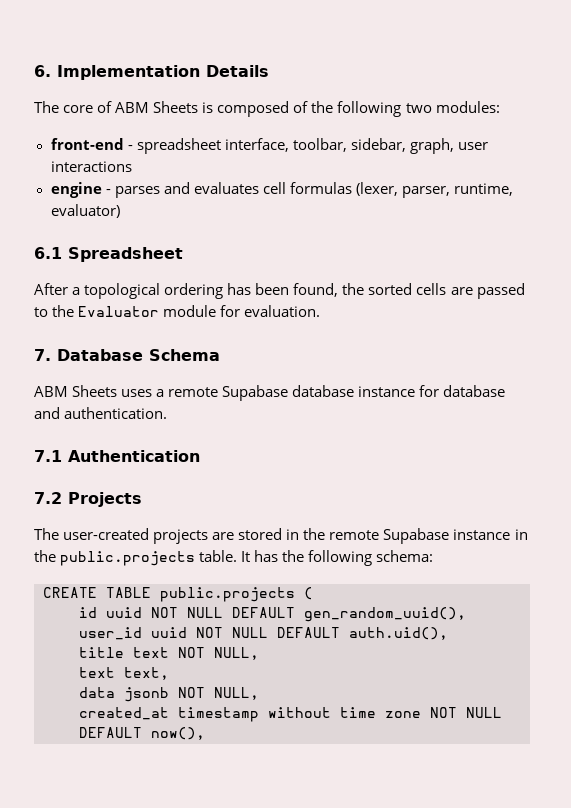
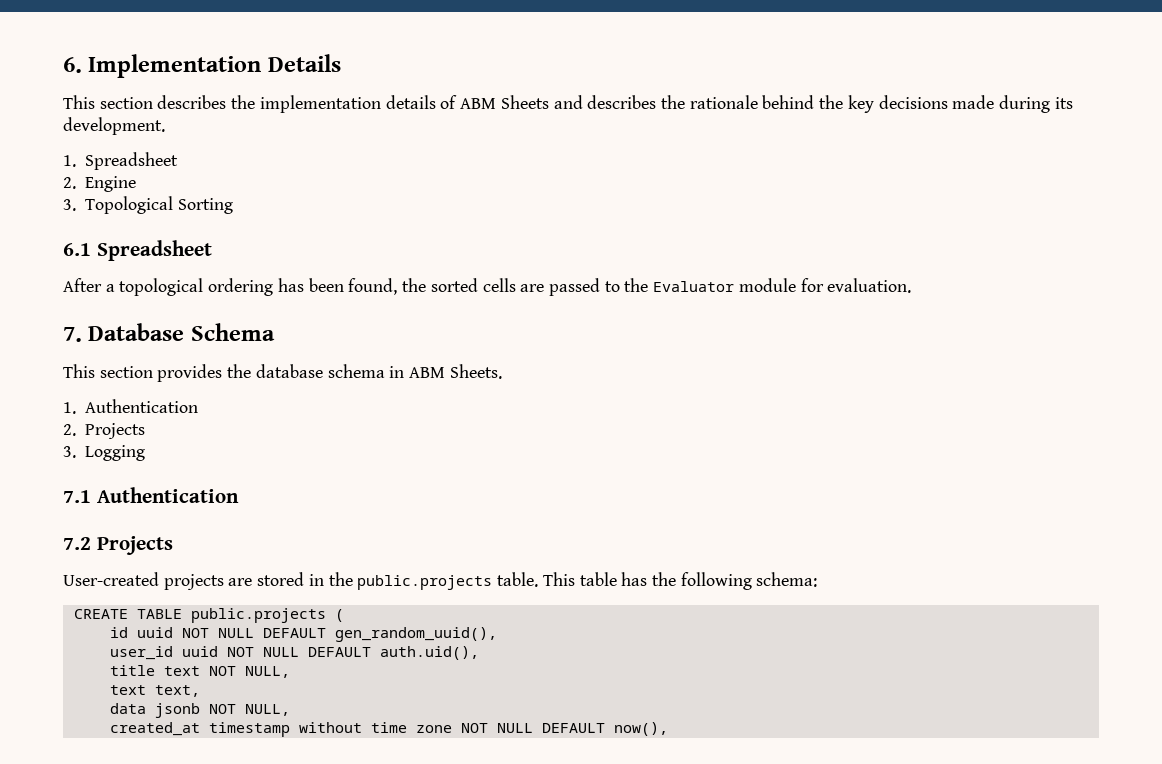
[34,101,500,117] [50,138,488,154] [50,161,132,172] [50,182,513,198] [50,204,120,218] The core of ABM Sheets is composed of the following two modules: // front-end - spreadsheet interface, toolbar, sidebar, graph, user interactions // engine - parses and evaluates cell formulas (lexer, parser, runtime, evaluator) -> [63,95,1073,113] [63,117,165,135] [63,152,178,170] [63,176,136,192] [63,196,233,214] This section describes the implementation details of ABM Sheets and describes the rationale behind the key decisions made during its development. // 1. Spreadsheet // 2. Engine // 3. Topological Sorting
[34,385,506,401] [34,407,168,419] ABM Sheets uses a remote Supabase database instance for database and authentication. -> [63,364,502,382] [63,399,198,414] [63,423,145,439] [63,445,145,461] This section provides the database schema in ABM Sheets. // 1. Authentication // 2. Projects // 3. Logging
[34,528,150,540] The user-created -> [63,572,159,586] User-created
[329,528,528,544] [34,550,251,566] remote Supabase instance in the public.projects table. It -> [357,572,617,590] public.projects table. This table

